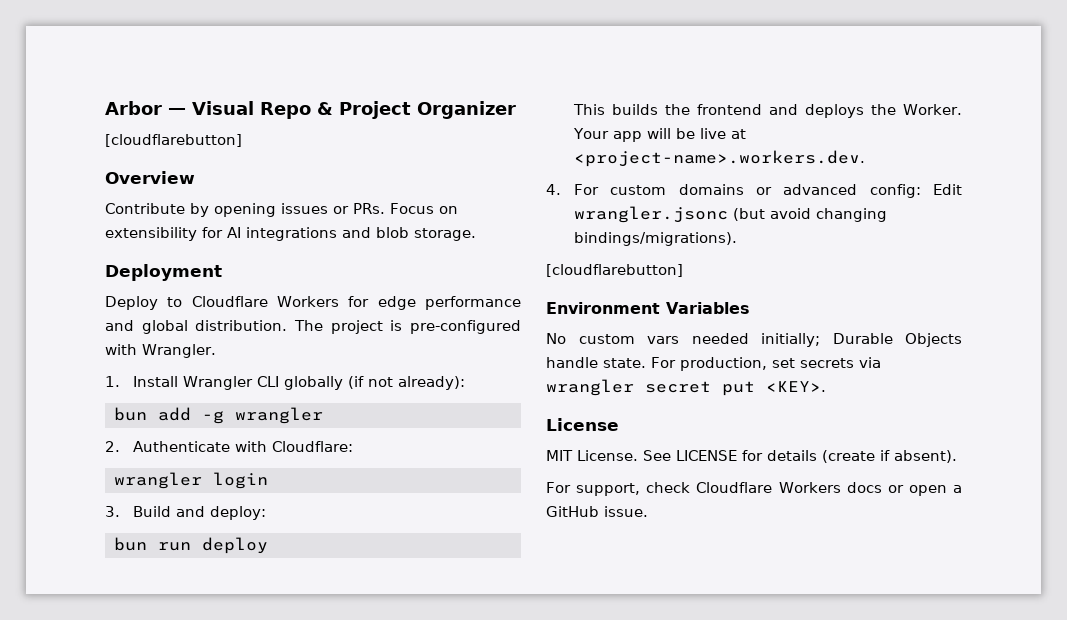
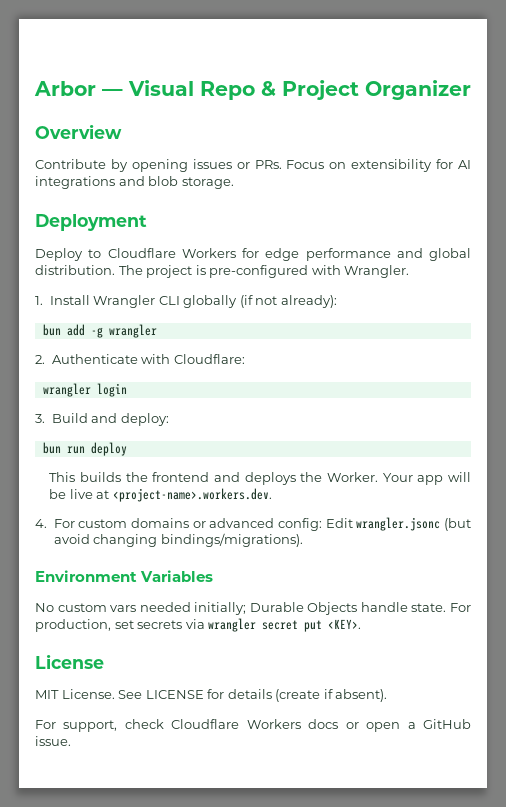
[105,134,242,147] // [cloudflarebutton] -> (471, 90) none
[546,264,683,277] // [cloudflarebutton] -> (303, 540) none

